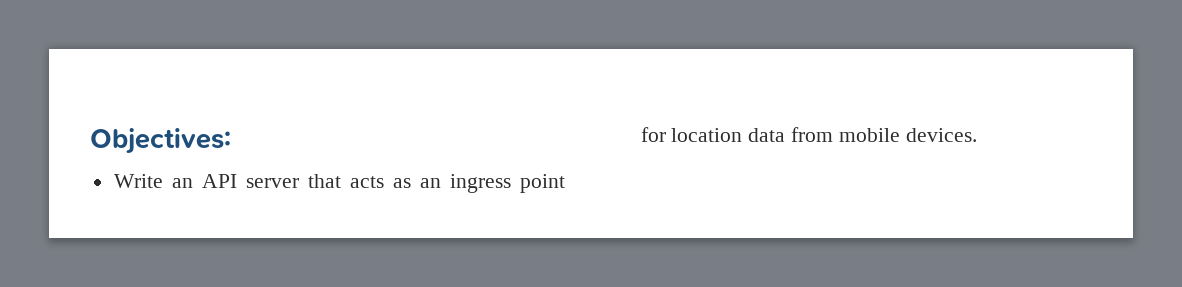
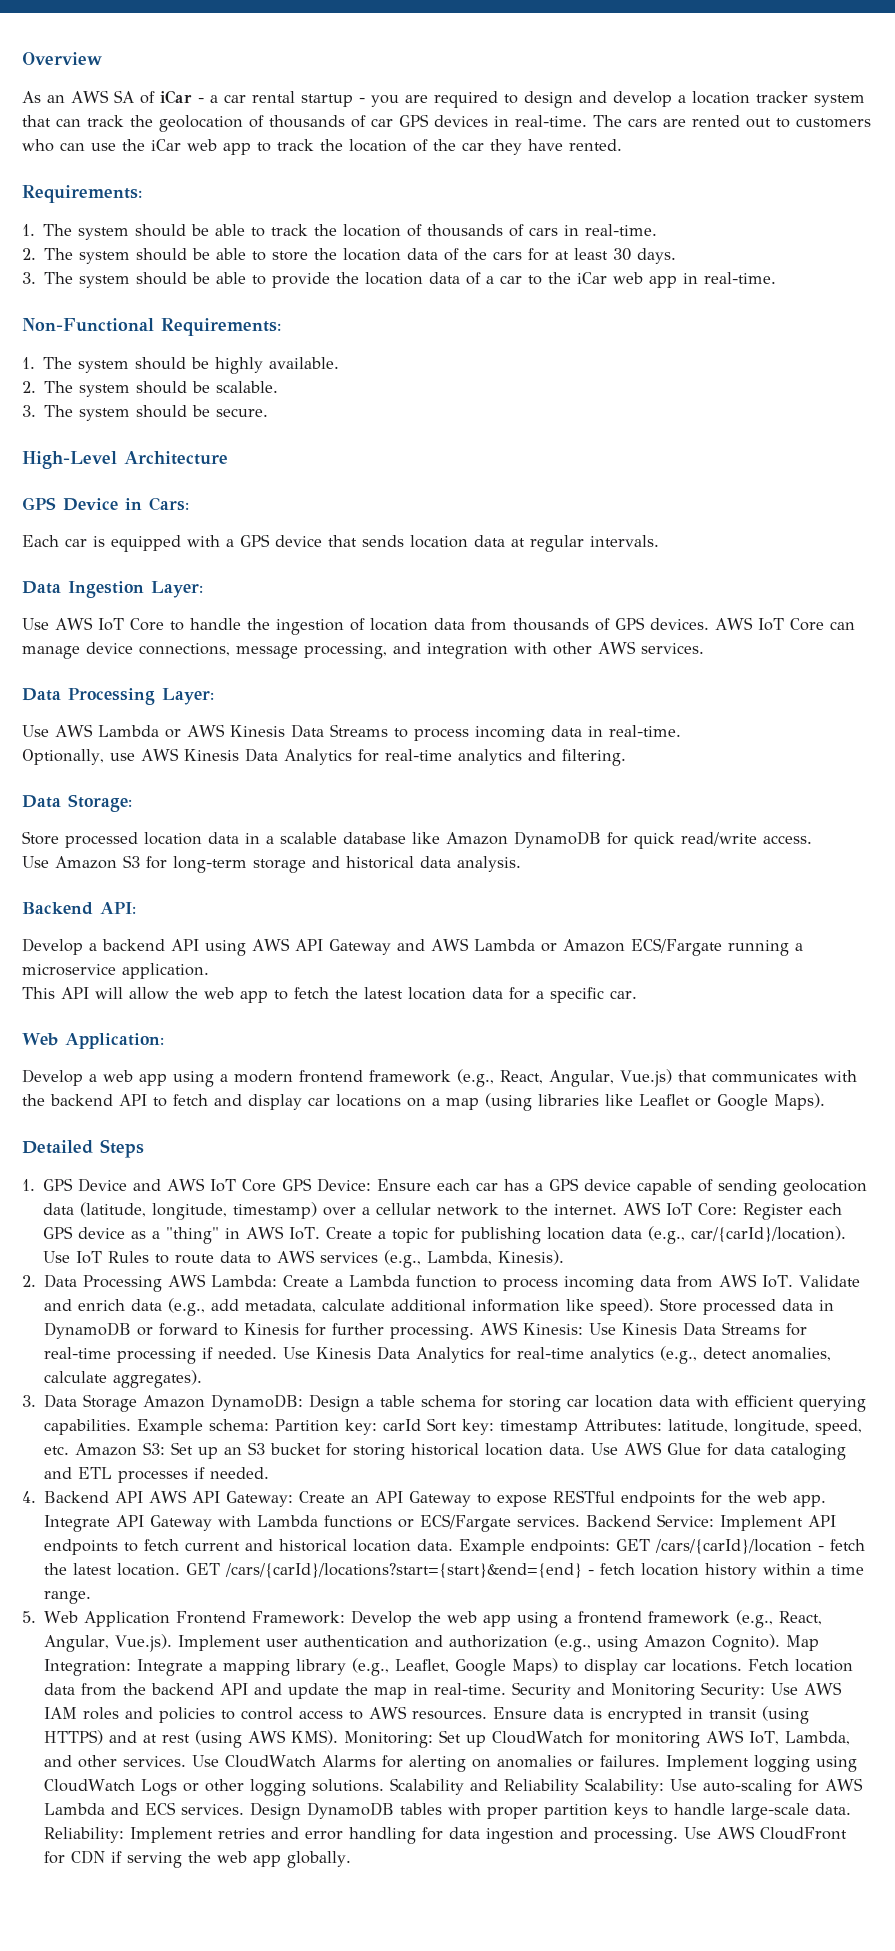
[90,128,231,154] [113,174,565,193] [640,127,977,142] Objectives: // Write an API server that acts as an ingress point for location data from mobile devices. -> [22,52,102,65] [22,90,865,108] [22,114,871,132] [22,139,622,155] [22,185,142,203] [22,224,658,240] [22,248,677,264] [22,272,777,288] [22,318,281,336] [22,357,340,374] [22,381,279,397] [22,405,269,421] [22,451,228,469] [22,497,189,511] [22,534,659,552] [22,581,203,598] [22,617,855,635] [22,641,704,659] [22,688,214,705] [22,724,681,742] [22,748,626,766] [22,794,132,812] [22,831,812,849] [22,855,521,873] [22,902,136,915] [22,938,803,956] [22,963,209,979] [22,987,637,1003] [22,1033,164,1049] [22,1069,857,1087] [22,1093,825,1111] [22,1139,144,1158] [22,1178,868,1196] [43,1202,843,1220] [43,1226,847,1244] [43,1250,565,1268] [22,1274,861,1292] [44,1298,835,1316] [44,1322,808,1340] [44,1346,832,1364] [44,1370,203,1388] [22,1394,867,1412] [44,1418,863,1436] [44,1442,847,1460] [44,1467,270,1483] [22,1490,827,1507] [44,1514,837,1532] [44,1539,866,1555] [44,1563,865,1579] [44,1591,92,1604] [22,1610,823,1628] [44,1634,820,1652] [44,1658,854,1676] [44,1682,843,1700] [44,1706,810,1724] [44,1730,851,1748] [44,1755,858,1772] [44,1778,864,1796] [44,1802,852,1820] [44,1826,848,1844] [44,1850,352,1868] Overview // As an AWS SA of iCar - a car rental startup - you are required to design and develop a location tracker system that can track the geolocation of thousands of car GPS devices in real-time. The cars are rented out to customers who can use the iCar web app to track the location of the car they have rented. // Requirements: // 1. The system should be able to track the location of thousands of cars in real-time. // 2. The system should be able to store the location data of the cars for at least 30 days. // 3. The system should be able to provide the location data of a car to the iCar web app in real-time. // Non-Functional Requirements: // 1. The system should be highly available. // 2. The system should be scalable. // 3. The system should be secure. // High-Level Architecture // GPS Device in Cars: // Each car is equipped with a GPS device that sends location data at regular intervals. // Data Ingestion Layer: // Use AWS IoT Core to handle the ingestion of location data from thousands of GPS devices. AWS IoT Core can manage device connections, message processing, and integration with other AWS services. // Data Processing Layer: // Use AWS Lambda or AWS Kinesis Data Streams to process incoming data in real-time. // Optionally, use AWS Kinesis Data Analytics for real-time analytics and filtering. // Data Storage: // Store processed location data in a scalable database like Amazon DynamoDB for quick read/write access. // Use Amazon S3 for long-term storage and historical data analysis. // Backend API: // Develop a backend API using AWS API Gateway and AWS Lambda or Amazon ECS/Fargate running a microservice application. // This API will allow the web app to fetch the latest location data for a specific car. // Web Application: // Develop a web app using a modern frontend framework (e.g., React, Angular, Vue.js) that communicates with the backend API to fetch and display car locations on a map (using libraries like Leaflet or Google Maps). // Detailed Steps // 1. GPS Device and AWS IoT Core GPS Device: Ensure each car has a GPS device capable of sending geolocation data (latitude, longitude, timestamp) over a cellular network to the internet. AWS IoT Core: Register each GPS device as a "thing" in AWS IoT. Create a topic for publishing location data (e.g., car/{carId}/location). Use IoT Rules to route data to AWS services (e.g., Lambda, Kinesis). // 2. Data Processing AWS Lambda: Create a Lambda function to process incoming data from AWS IoT. Validate and enrich data (e.g., add metadata, calculate additional information like speed). Store processed data in DynamoDB or forward to Kinesis for further processing. AWS Kinesis: Use Kinesis Data Streams for real-time processing if needed. Use Kinesis Data Analytics for real-time analytics (e.g., detect anomalies, calculate aggregates). // 3. Data Storage Amazon DynamoDB: Design a table schema for storing car location data with efficient querying capabilities. Example schema: Partition key: carId Sort key: timestamp Attributes: latitude, longitude, speed, etc. Amazon S3: Set up an S3 bucket for storing historical location data. Use AWS Glue for data cataloging and ETL processes if needed. // 4. Backend API AWS API Gateway: Create an API Gateway to expose RESTful endpoints for the web app. Integrate API Gateway with Lambda functions or ECS/Fargate services. Backend Service: Implement API endpoints to fetch current and historical location data. Example endpoints: GET /cars/{carId}/location - fetch the latest location. GET /cars/{carId}/locations?start={start}&end={end} - fetch location history within a time range. // 5. Web Application Frontend Framework: Develop the web app using a frontend framework (e.g., React, Angular, Vue.js). Implement user authentication and authorization (e.g., using Amazon Cognito). Map Integration: Integrate a mapping library (e.g., Leaflet, Google Maps) to display car locations. Fetch location data from the backend API and update the map in real-time. Security and Monitoring Security: Use AWS IAM roles and policies to control access to AWS resources. Ensure data is encrypted in transit (using HTTPS) and at rest (using AWS KMS). Monitoring: Set up CloudWatch for monitoring AWS IoT, Lambda, and other services. Use CloudWatch Alarms for alerting on anomalies or failures. Implement logging using CloudWatch Logs or other logging solutions. Scalability and Reliability Scalability: Use auto-scaling for AWS Lambda and ECS services. Design DynamoDB tables with proper partition keys to handle large-scale data. Reliability: Implement retries and error handling for data ingestion and processing. Use AWS CloudFront for CDN if serving the web app globally.

